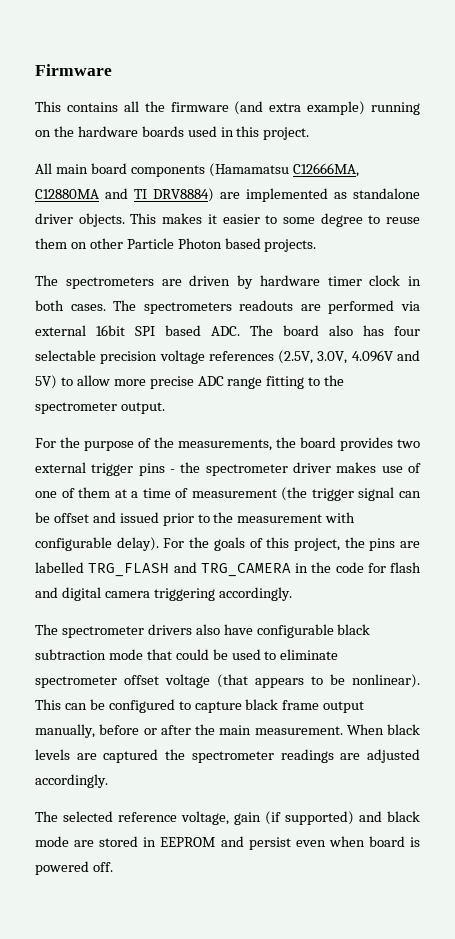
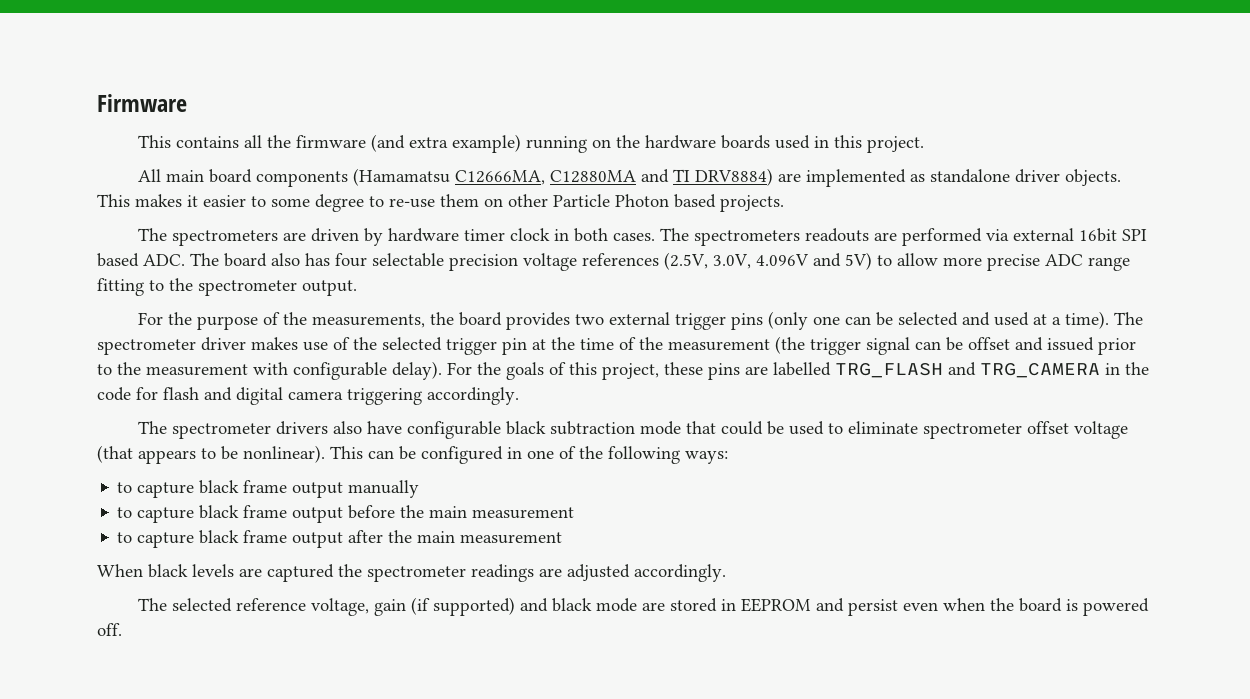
[385,217,420,224] reuse -> [389,198,435,208] re-use
[170,462,201,473] - the -> [768,311,1144,330] (only one can be selected and used at a time). The
[35,487,139,498] one of them at a -> [353,337,575,355] the selected trigger pin at the
(189, 493) none -> [639,337,663,350] the
[344,537,365,548] the -> [664,362,703,375] these
[178,699,365,713] [35,724,157,738] to capture black frame output manually, before or -> [507,446,728,464] [117,480,420,498] [117,505,575,523] [117,530,344,548] in one of the following ways: // to capture black frame output manually // to capture black frame output before the main measurement // to capture black frame output
[254,726,343,735] measurement. -> [460,532,563,544] measurement //
(365, 841) none -> [990,598,1015,611] the

